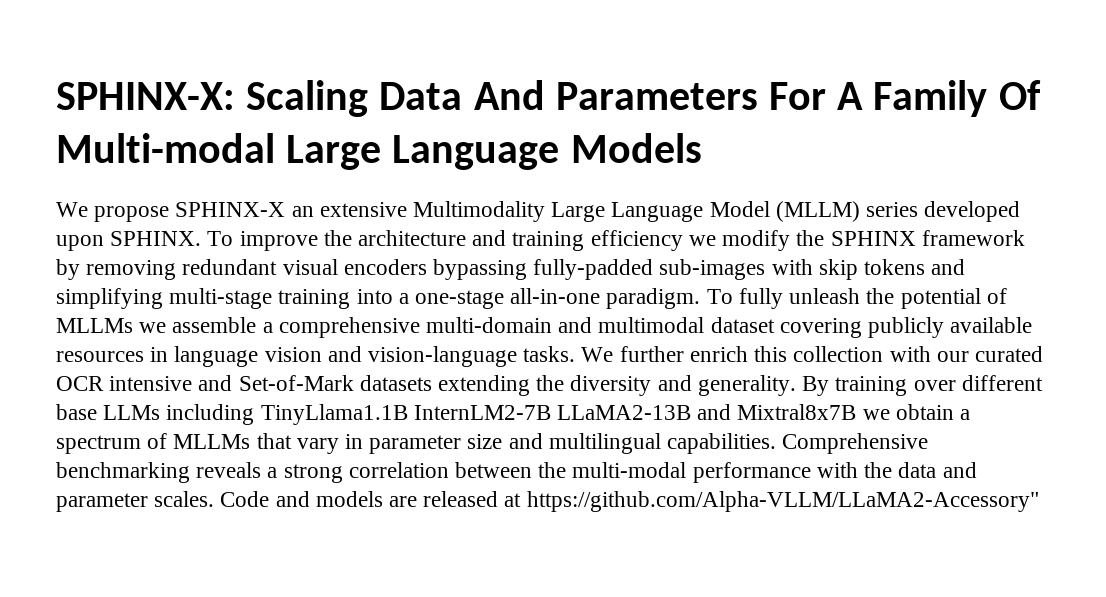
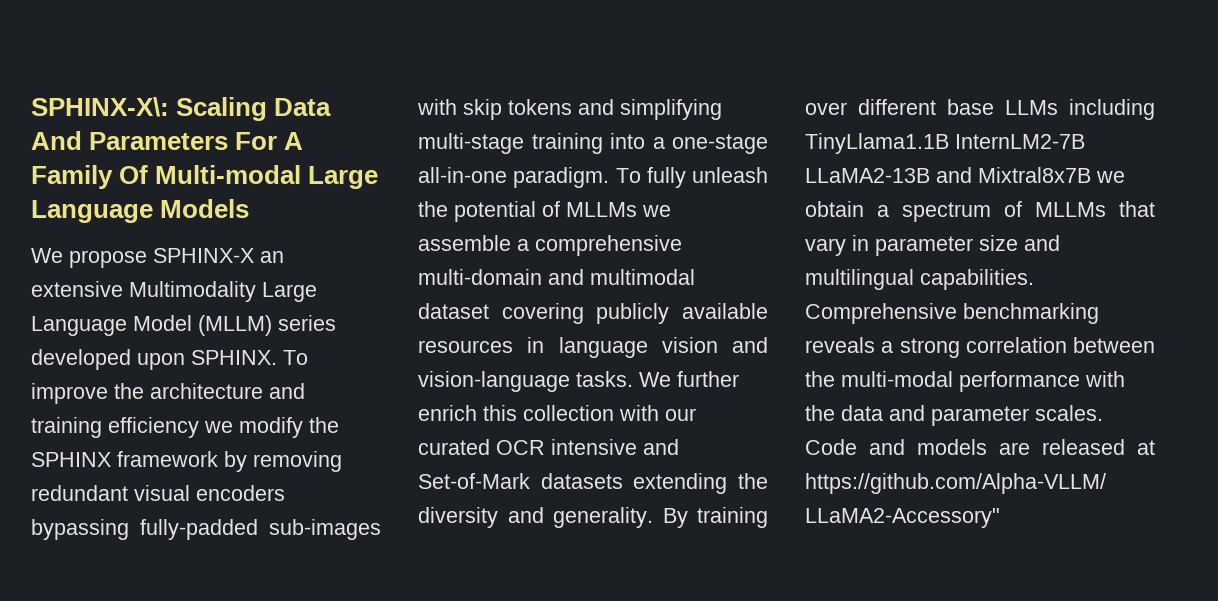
[56,82,235,110] SPHINX-X: -> [31,97,169,117] SPHINX-X\:

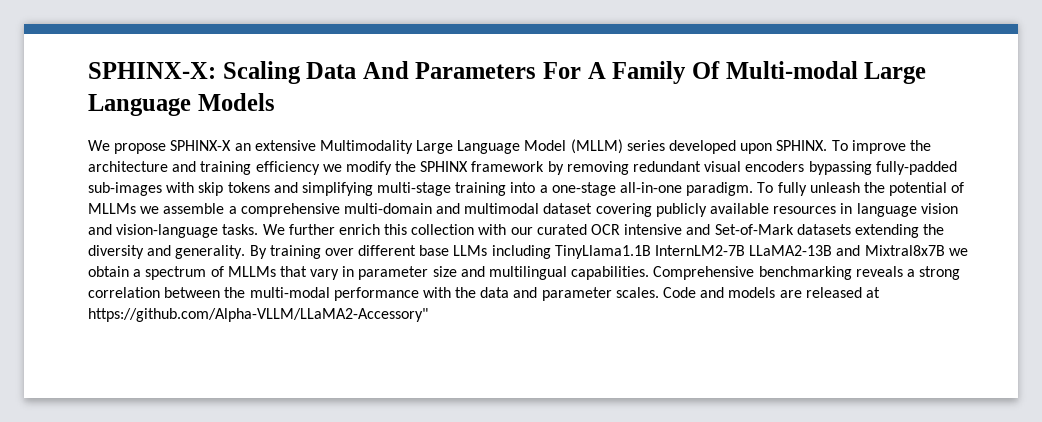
[31,97,169,117] SPHINX-X\: -> [88,62,216,79] SPHINX-X:

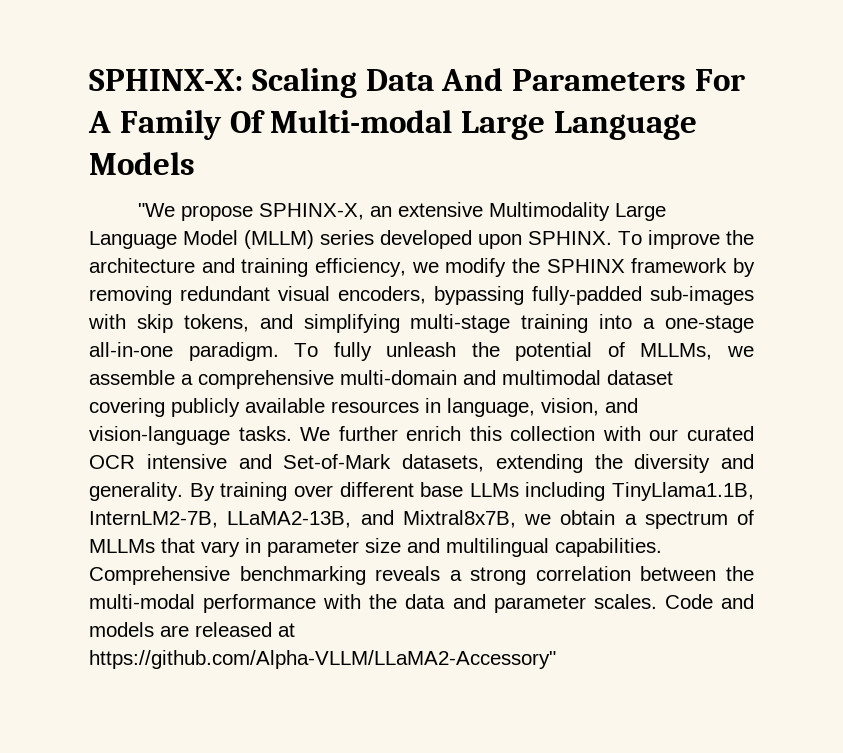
[88,140,232,154] We propose SPHINX-X -> [137,203,364,221] "We propose SPHINX-X,
[255,161,320,175] efficiency -> [315,258,406,277] efficiency,
[745,161,805,172] encoders -> [338,286,426,304] encoders,
[227,182,270,193] tokens -> [183,314,249,332] tokens,
[88,203,136,214] MLLMs -> [640,343,713,360] MLLMs,
[856,203,958,217] language vision -> [447,398,599,417] language, vision,
[796,224,851,235] datasets -> [402,454,484,472] datasets,
[554,245,945,259] TinyLlama1.1B InternLM2-7B LLaMA2-13B and Mixtral8x7B -> [612,482,754,501] [89,510,516,528] TinyLlama1.1B, InternLM2-7B, LLaMA2-13B, and Mixtral8x7B,

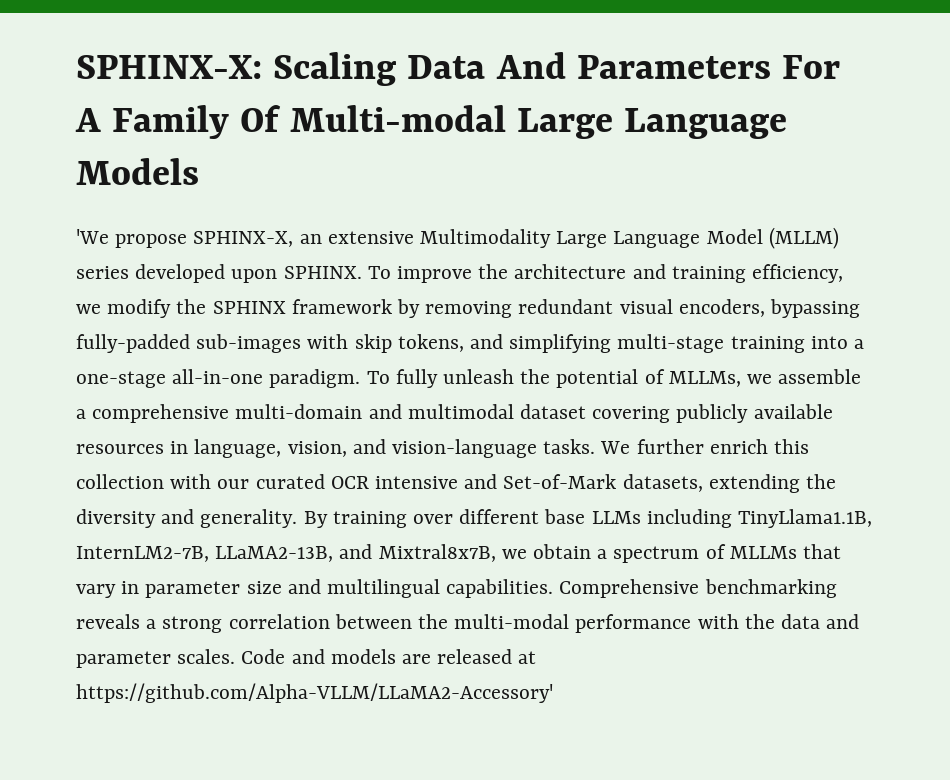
[137,203,175,217] "We -> [76,229,109,244] 'We
[89,650,556,669] https://github.com/Alpha-VLLM/LLaMA2-Accessory" -> [76,683,553,703] https://github.com/Alpha-VLLM/LLaMA2-Accessory'

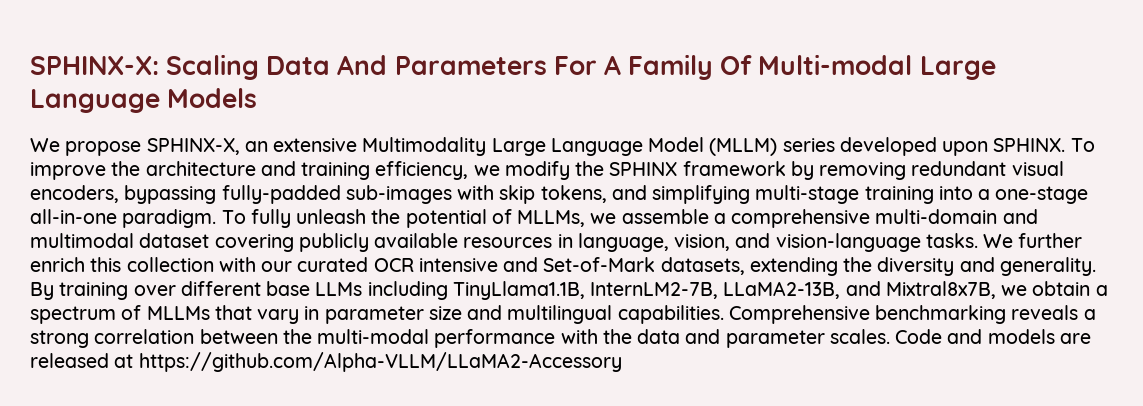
[76,229,109,244] 'We -> [30,138,60,152] We
[76,683,553,703] https://github.com/Alpha-VLLM/LLaMA2-Accessory' -> [138,352,622,372] https://github.com/Alpha-VLLM/LLaMA2-Accessory

